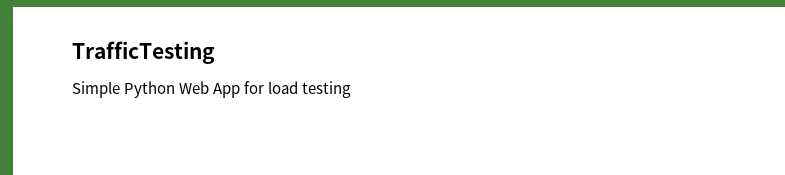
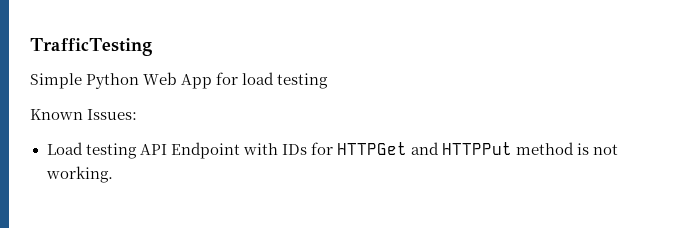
(352, 89) none -> [30,109,138,120] [46,142,619,159] [45,166,113,183] // Known Issues: // Load testing API Endpoint with IDs for HTTPGet and HTTPPut method is not working.

